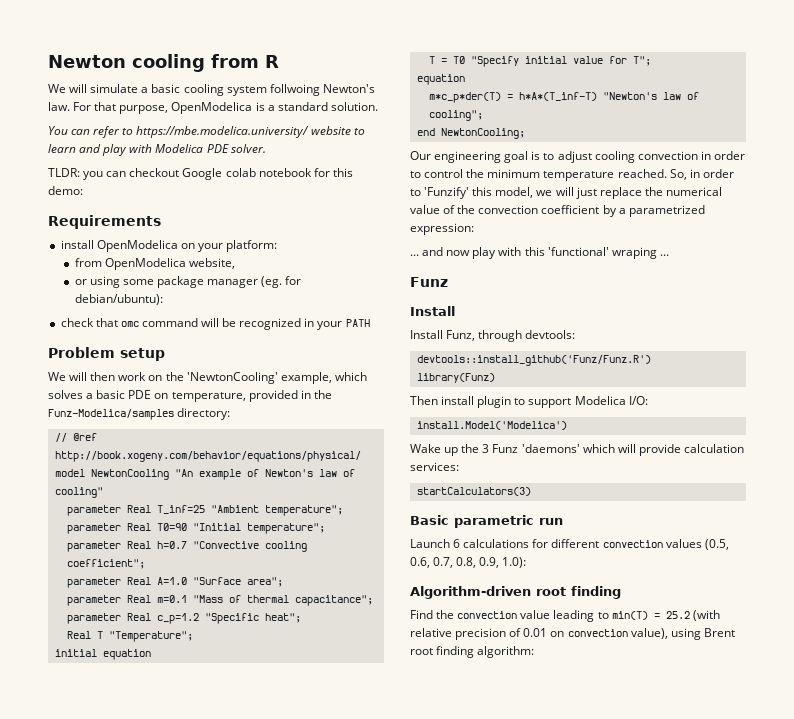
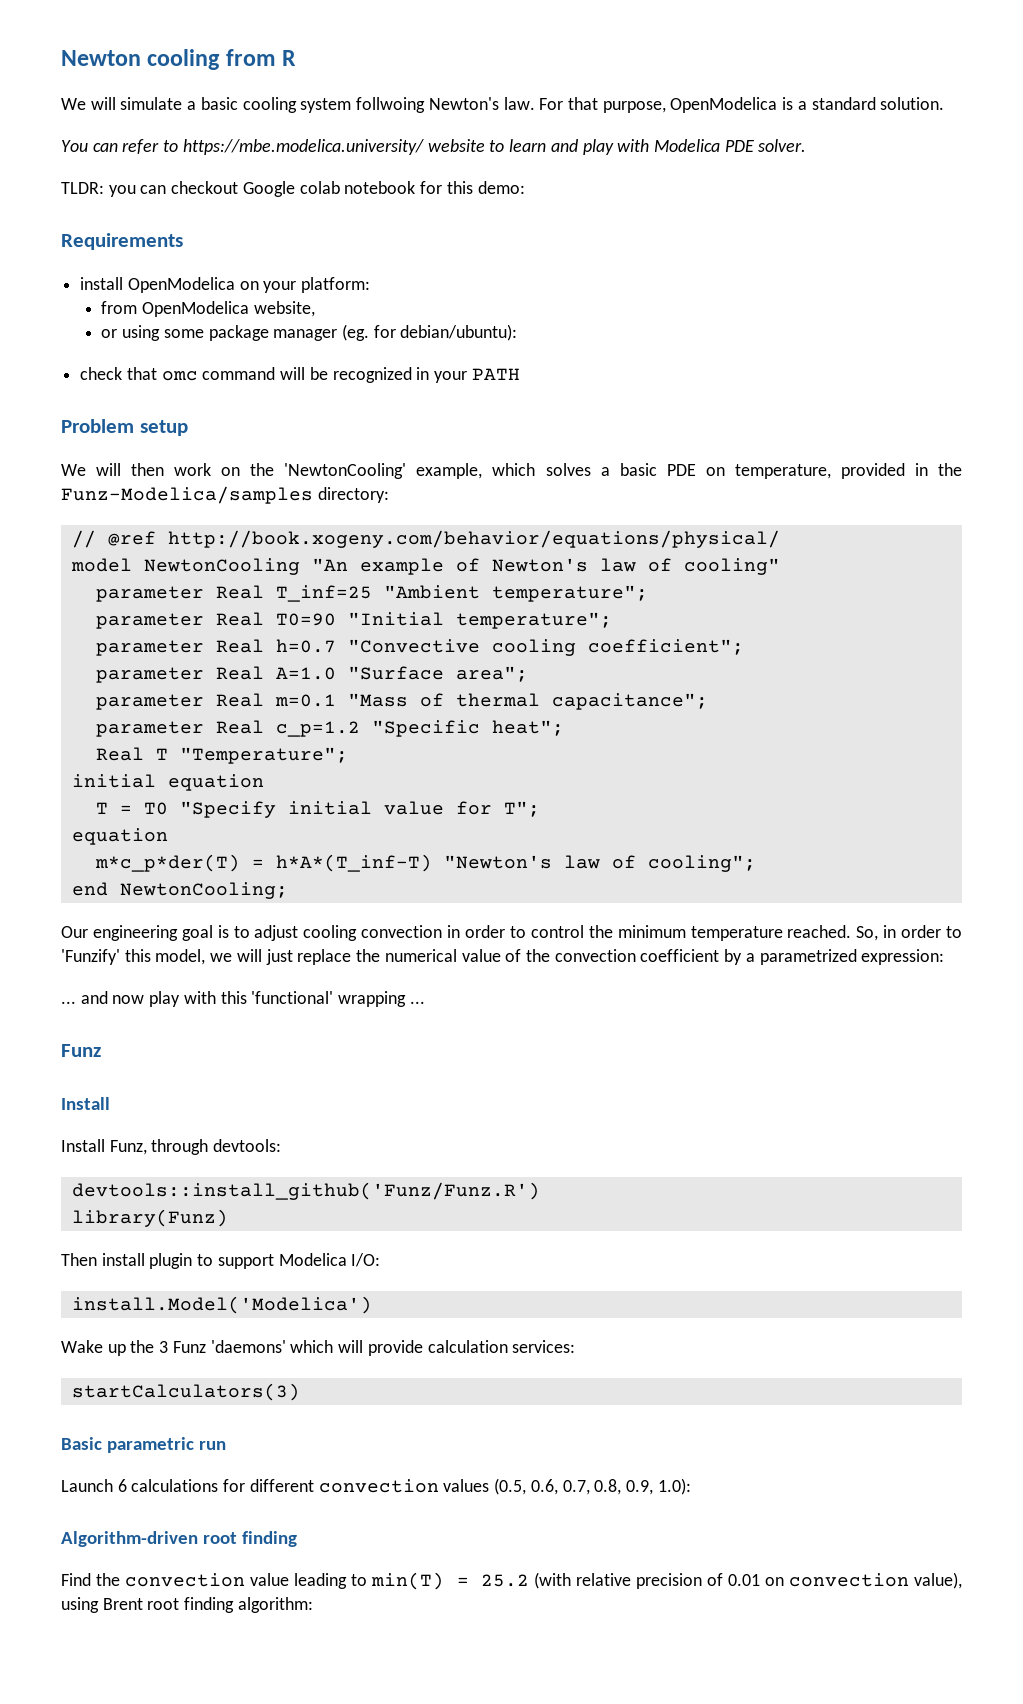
[611,247,657,259] wraping -> [338,991,407,1007] wrapping

